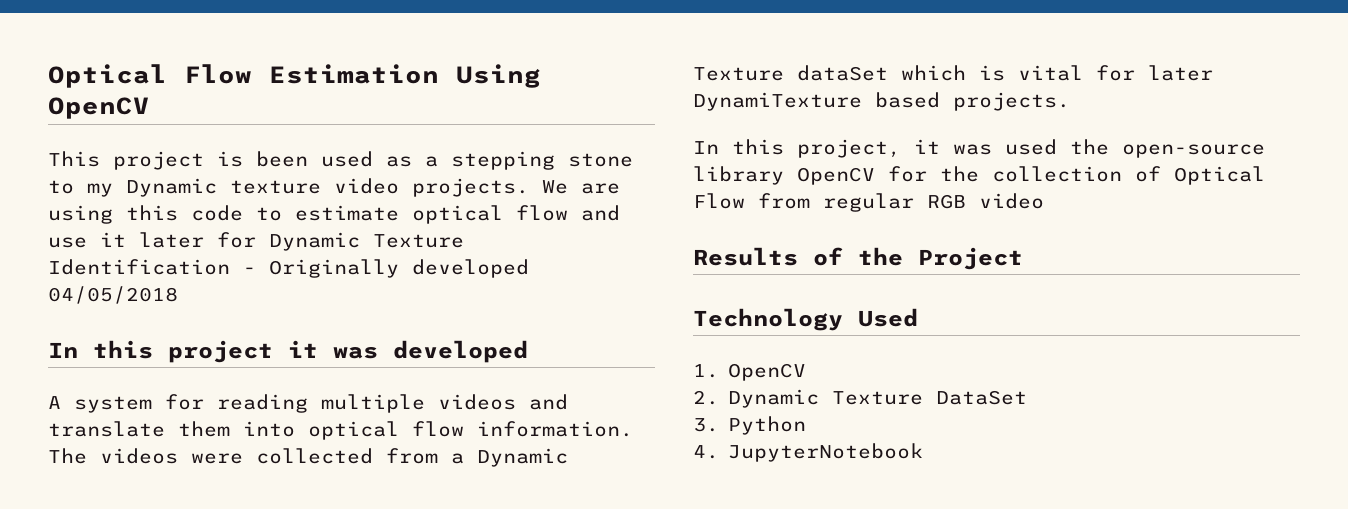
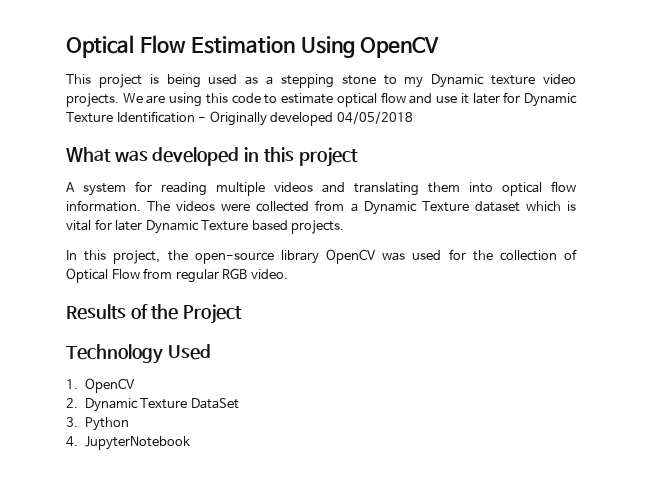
[256,151,308,167] been -> [166,74,201,88] being
[48,342,78,358] In -> [66,147,260,166] What was developed in
[288,340,528,363] it was developed -> (358, 157) none
[48,421,165,437] translate -> [354,182,419,196] translating
[797,65,888,81] dataSet -> [474,201,520,212] dataset
[693,92,862,111] DynamiTexture -> [145,220,249,234] Dynamic Texture
[914,139,1057,155] it was used -> (161, 257) none
(875, 176) none -> [382,250,442,261] was used
[979,193,1044,209] video -> [250,269,288,279] video.

